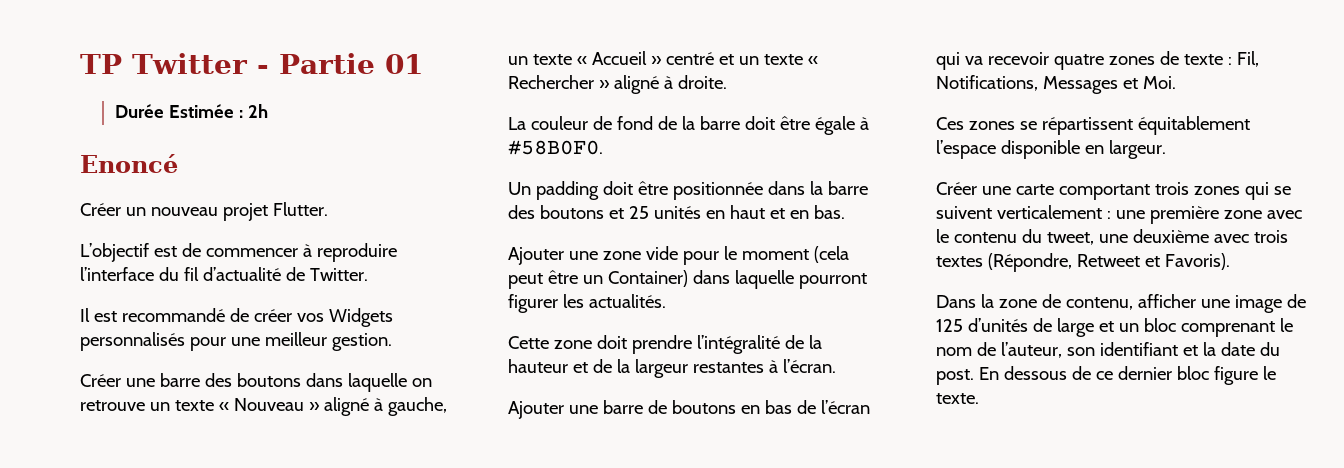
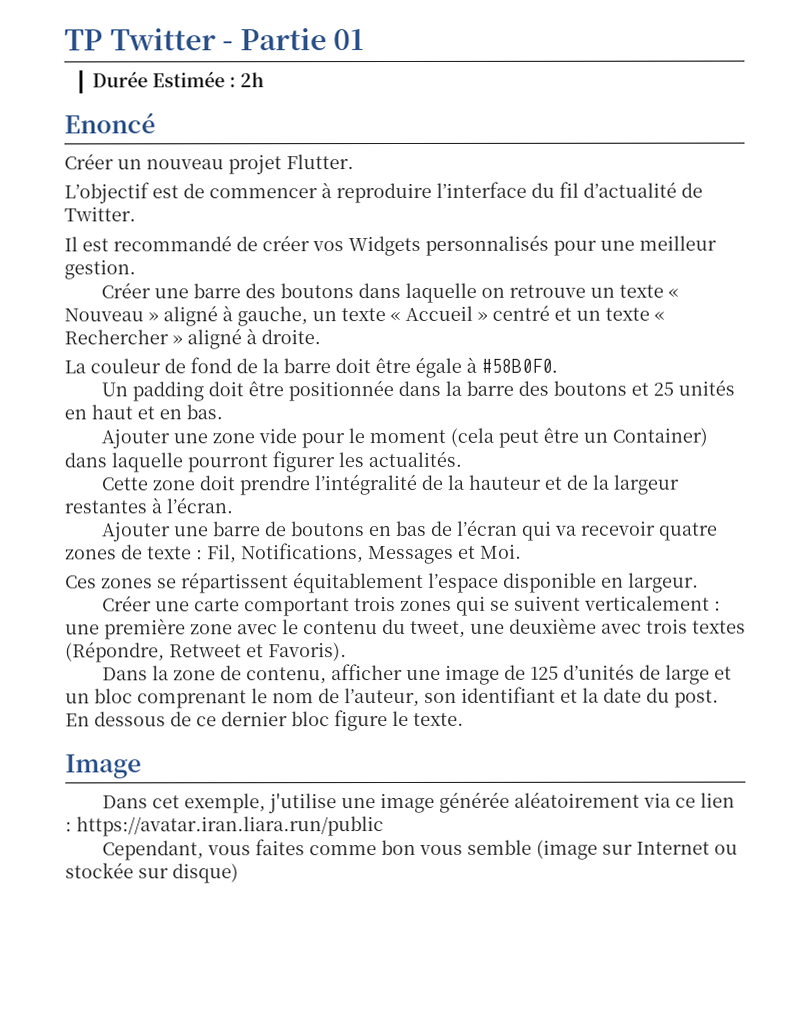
(979, 398) none -> [65,754,142,779] [102,791,736,814] [65,816,384,837] [102,839,739,861] [65,862,239,884] // Image // Dans cet exemple, j'utilise une image générée aléatoirement via ce lien : https://avatar.iran.liara.run/public // Cependant, vous faites comme bon vous semble (image sur Internet ou stockée sur disque)

